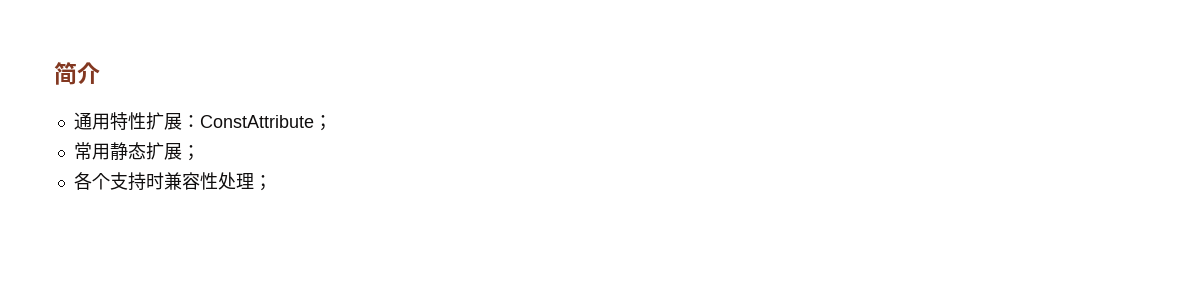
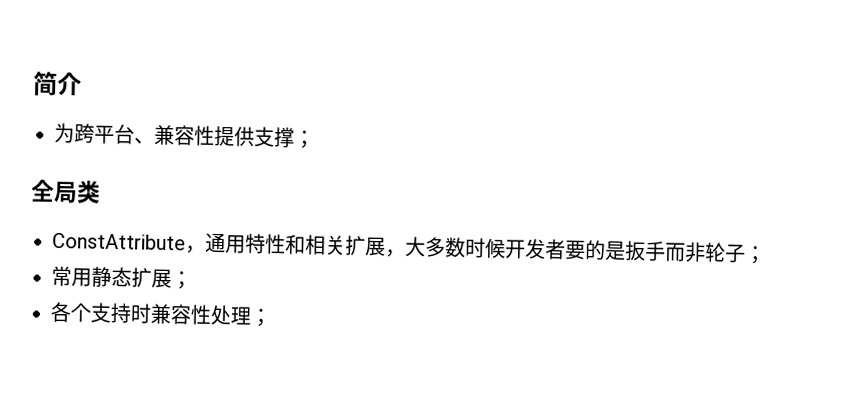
[73,112,314,130] 通用特性扩展：ConstAttribute -> [54,122,315,149] [31,179,101,204] [52,232,746,263] 为跨平台、兼容性提供支撑； // 全局类 // ConstAttribute，通用特性和相关扩展，大多数时候开发者要的是扳手而非轮子

